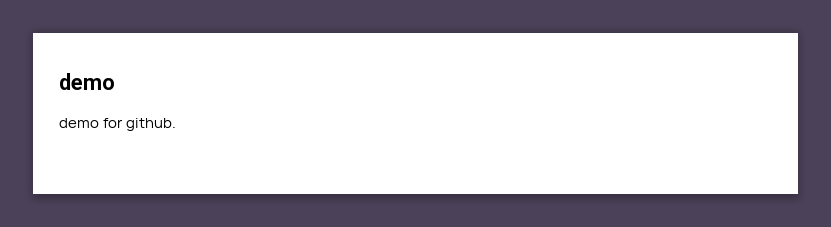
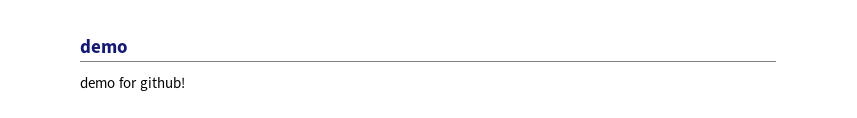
[126,118,177,131] github. -> [140,77,186,91] github!

